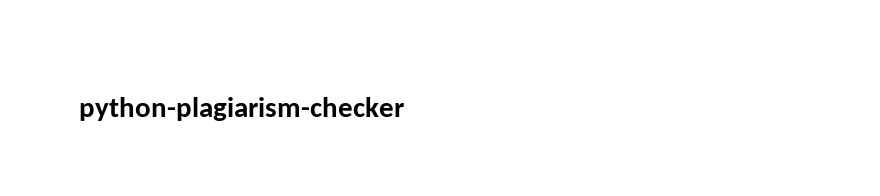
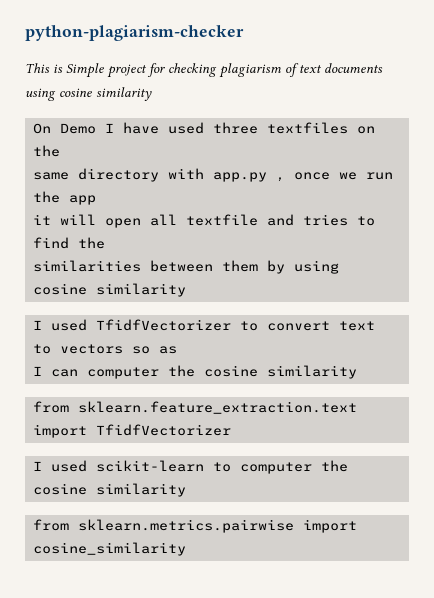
(404, 109) none -> [25,63,383,78] [25,87,152,101] [33,122,376,134] [33,145,61,157] [33,168,394,182] [33,191,97,205] [33,214,376,228] [33,237,106,249] [33,260,340,274] [33,283,187,297] [33,319,376,331] [33,344,178,354] [33,365,358,379] [33,401,358,414] [33,424,232,438] [33,460,349,474] [33,483,187,497] [33,519,358,533] [33,542,187,556] // This is Simple project for checking plagiarism of text documents using cosine similarity // On Demo I have used three textfiles on the // same directory with app.py , once we run the app // it will open all textfile and tries to find the // similarities between them by using cosine similarity // I used TfidfVectorizer to convert text to vectors so as // I can computer the cosine similarity // from sklearn.feature_extraction.text import TfidfVectorizer // I used scikit-learn to computer the cosine similarity // from sklearn.metrics.pairwise import cosine_similarity

